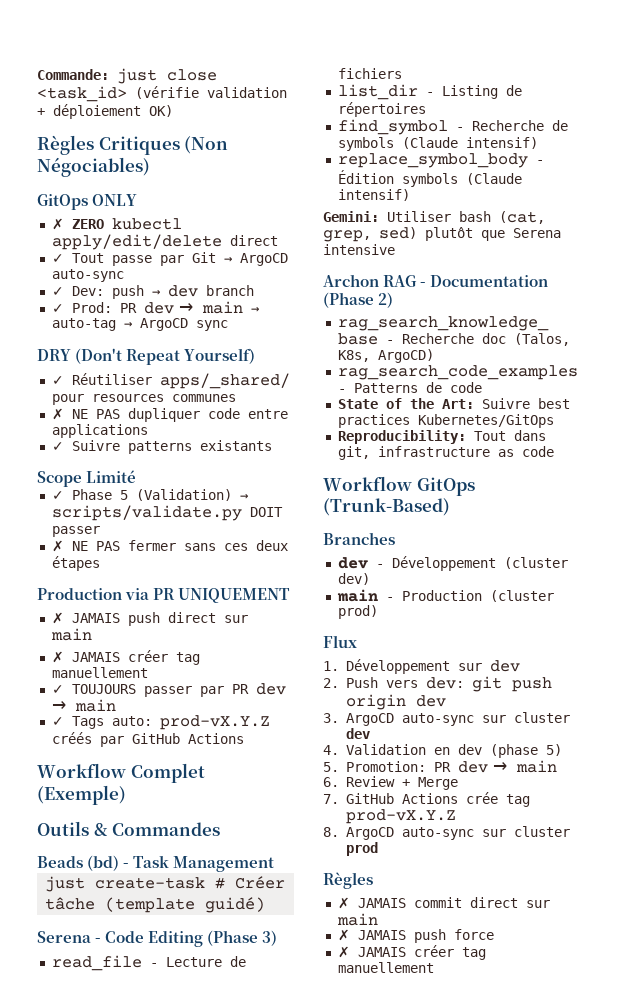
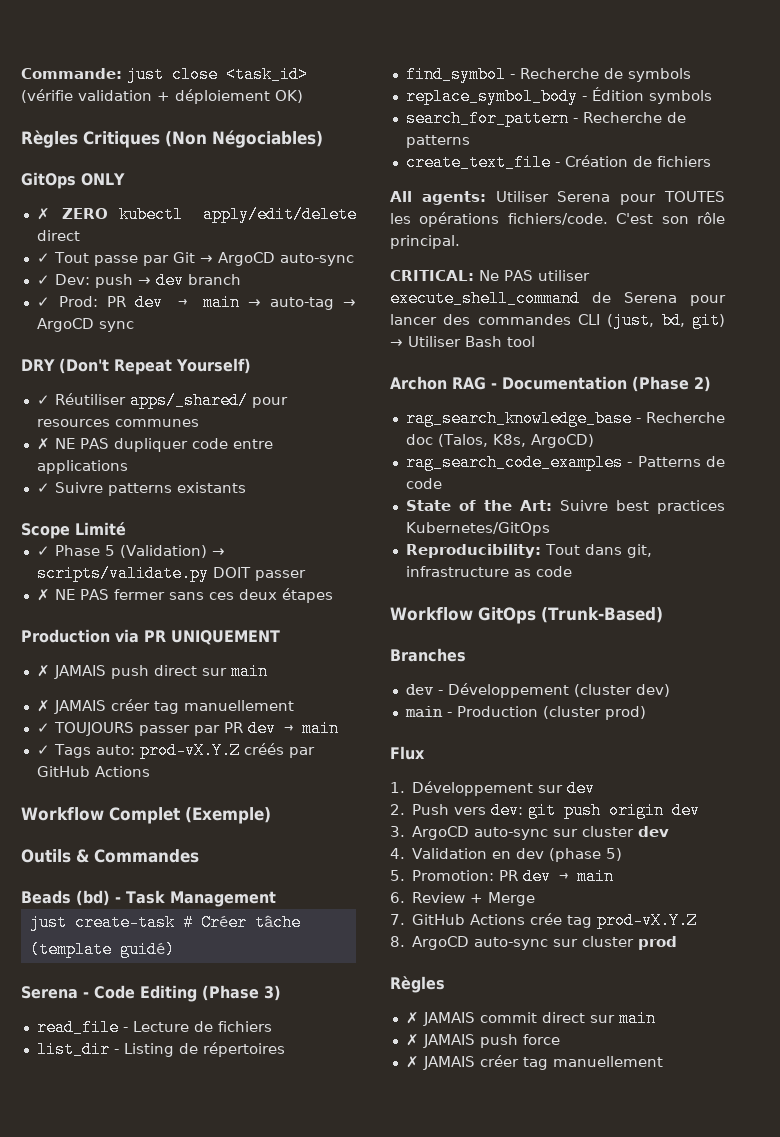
[401,137,538,149] (Claude intensif) -> (691, 75) none
[465,173,522,185] [337,189,410,201] [323,211,545,224] [323,227,561,242] [323,244,395,255] (Claude intensif) // Gemini: Utiliser bash (cat, grep, sed) plutôt que Serena intensive -> [405,110,686,127] [405,135,470,148] [405,154,711,171] [390,191,725,205] [390,212,725,227] [390,235,460,249] [390,270,590,281] [390,290,726,307] [390,312,725,329] [390,336,535,347] // search_for_pattern - Recherche de patterns // create_text_file - Création de fichiers // All agents: Utiliser Serena pour TOUTES les opérations fichiers/code. C'est son rôle principal. // CRITICAL: Ne PAS utiliser execute_shell_command de Serena pour lancer des commandes CLI (just, bd, git) → Utiliser Bash tool

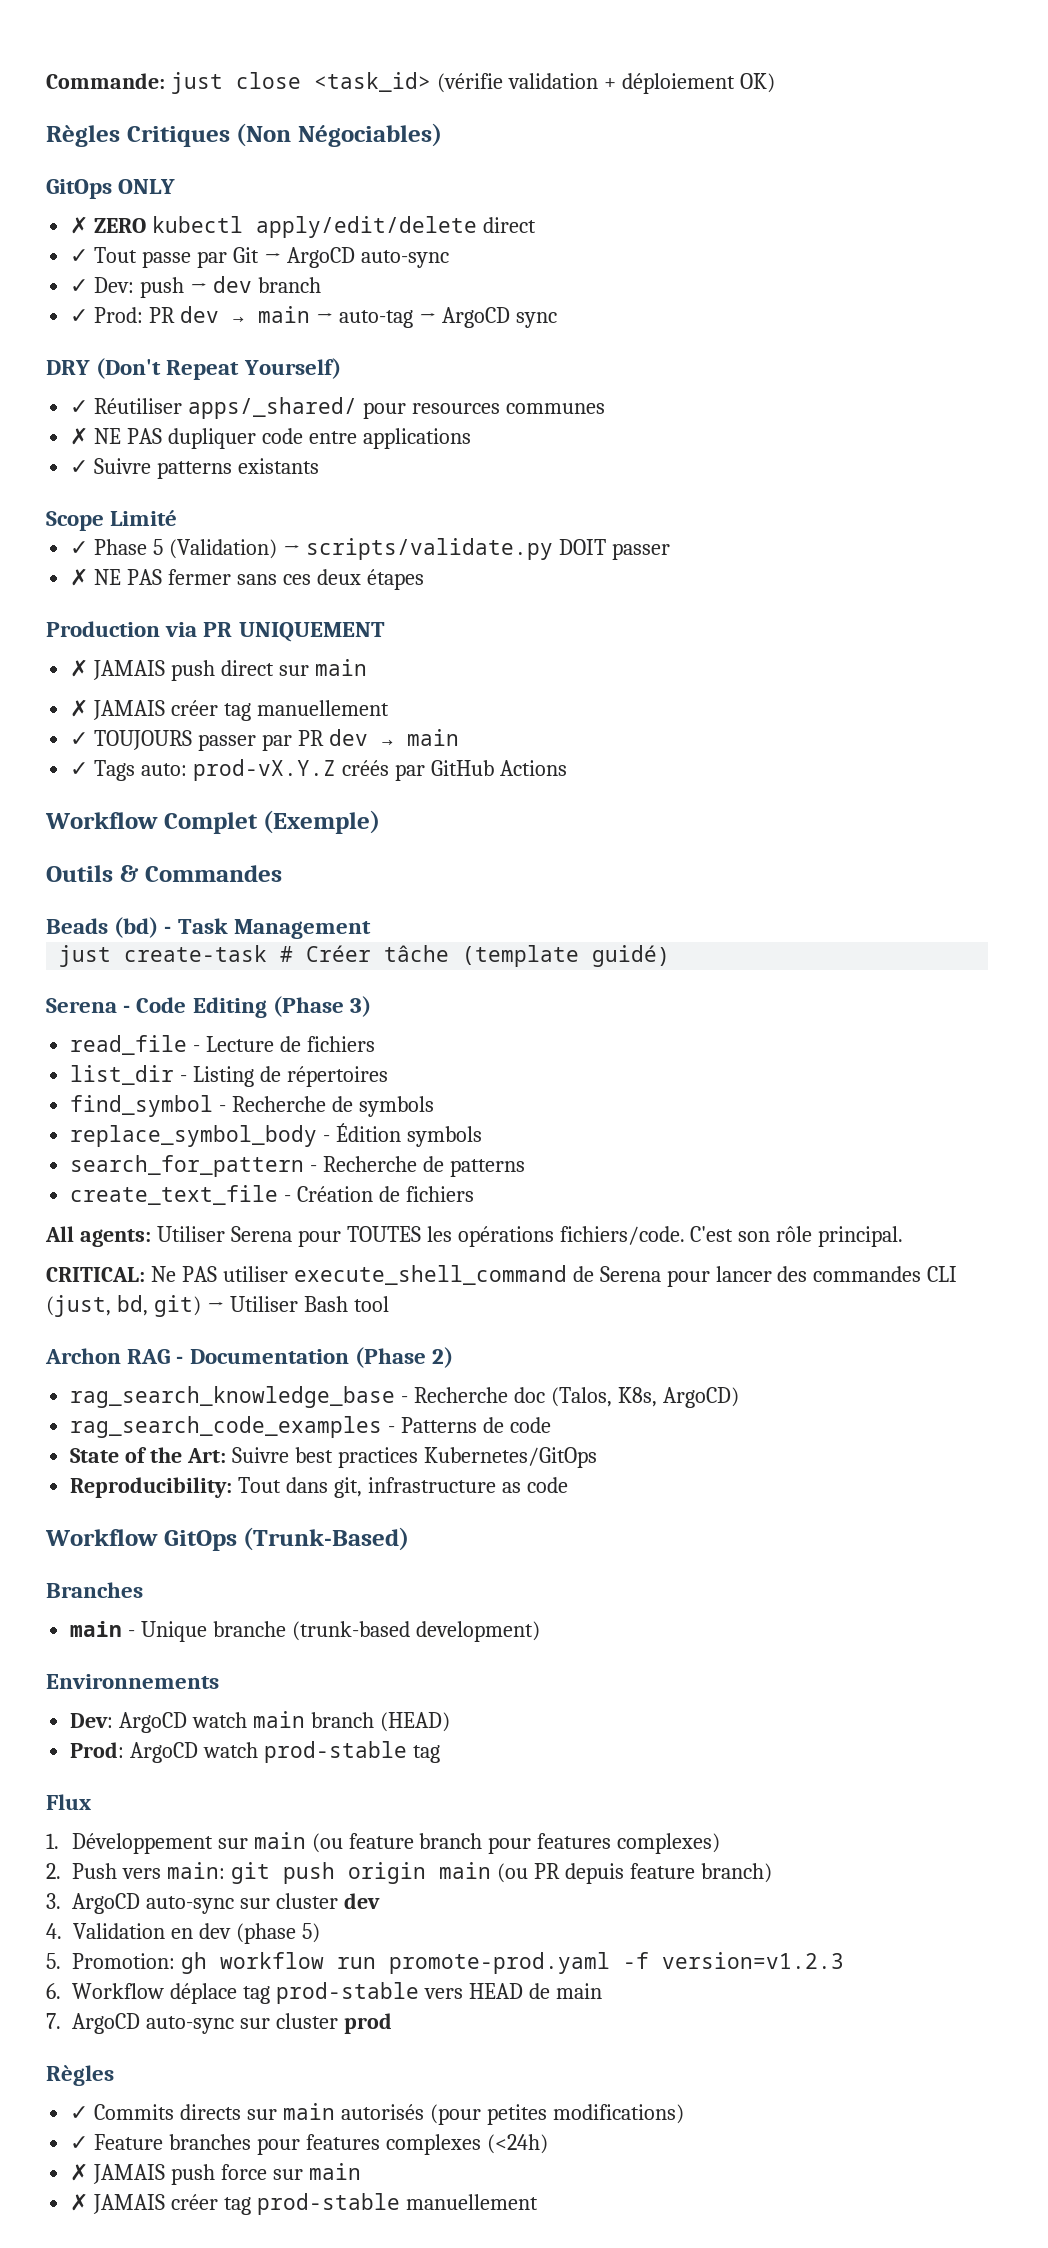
[405,683,670,698] [404,706,646,720] [390,746,425,760] [390,780,596,797] dev - Développement (cluster dev) // main - Production (cluster prod) // Flux // 1. Développement sur dev -> [70,1621,540,1642] [46,1674,219,1689] [70,1711,450,1733] [70,1741,440,1763] [46,1794,91,1810] [46,1832,721,1854] main - Unique branche (trunk-based development) // Environnements // Dev: ArgoCD watch main branch (HEAD) // Prod: ArgoCD watch prod-stable tag // Flux // 1. Développement sur main (ou feature branch pour features complexes)
[491,802,524,819] dev: -> [166,1862,225,1879] main:
[672,802,701,819] dev -> [438,1862,772,1884] main (ou PR depuis feature branch)
[499,868,615,885] [390,892,536,906] [390,912,698,929] [390,936,405,947] PR dev → main // 6. Review + Merge // 7. GitHub Actions crée tag prod-vX.Y.Z // 8. -> [180,1952,844,1974] [46,1982,602,2004] [46,2013,61,2029] gh workflow run promote-prod.yaml -f version=v1.2.3 // 6. Workflow déplace tag prod-stable vers HEAD de main // 7.
[405,1010,656,1027] [405,1034,560,1048] [405,1055,548,1070] // ✗ JAMAIS commit direct sur main // ✗ JAMAIS push force // ✗ JAMAIS créer tag -> [70,2103,684,2125] [70,2134,548,2155] [70,2163,361,2185] [70,2193,400,2215] // ✓ Commits directs sur main autorisés (pour petites modifications) // ✓ Feature branches pour features complexes (<24h) // ✗ JAMAIS push force sur main // ✗ JAMAIS créer tag prod-stable

